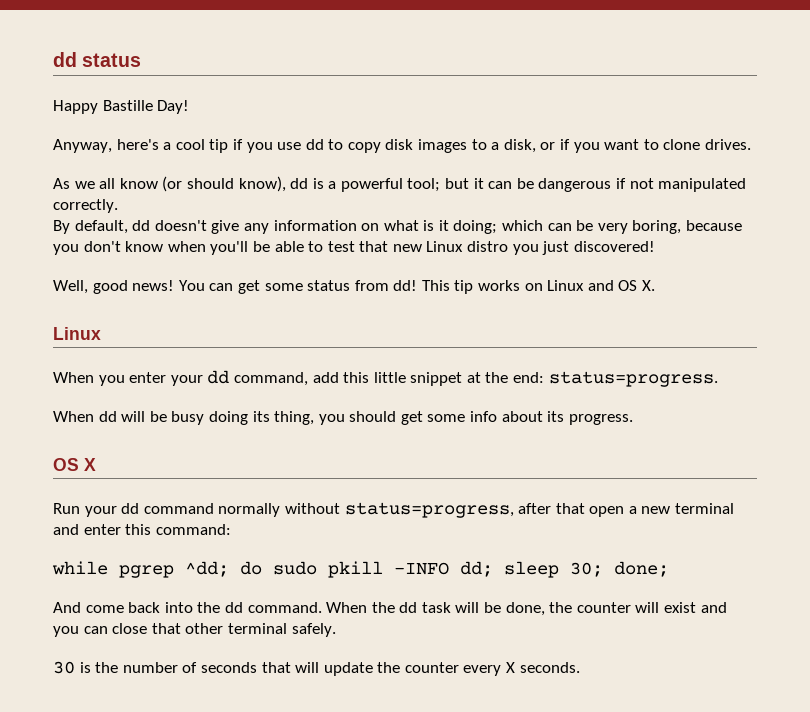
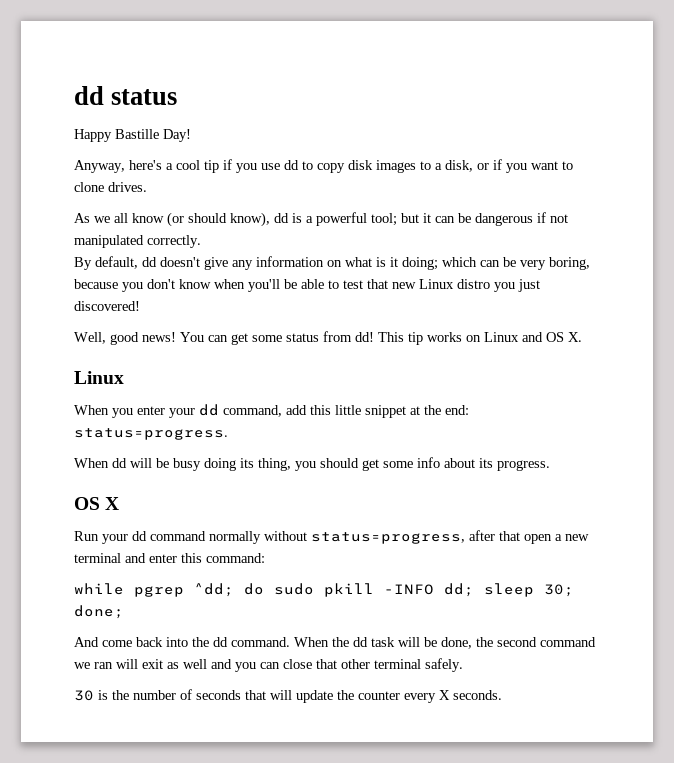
[576,602,697,613] counter will exist -> [497,637,596,647] [74,659,207,669] second command we ran will exit as well

